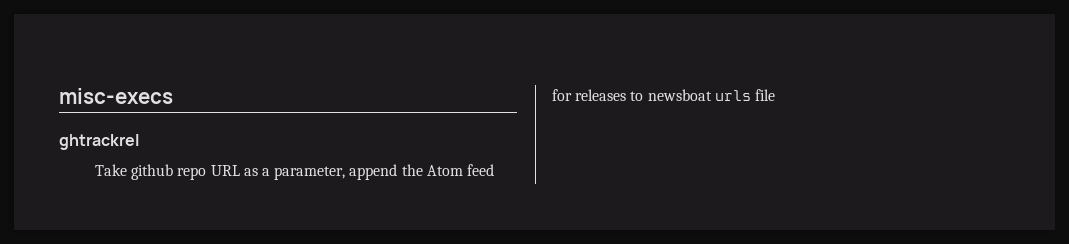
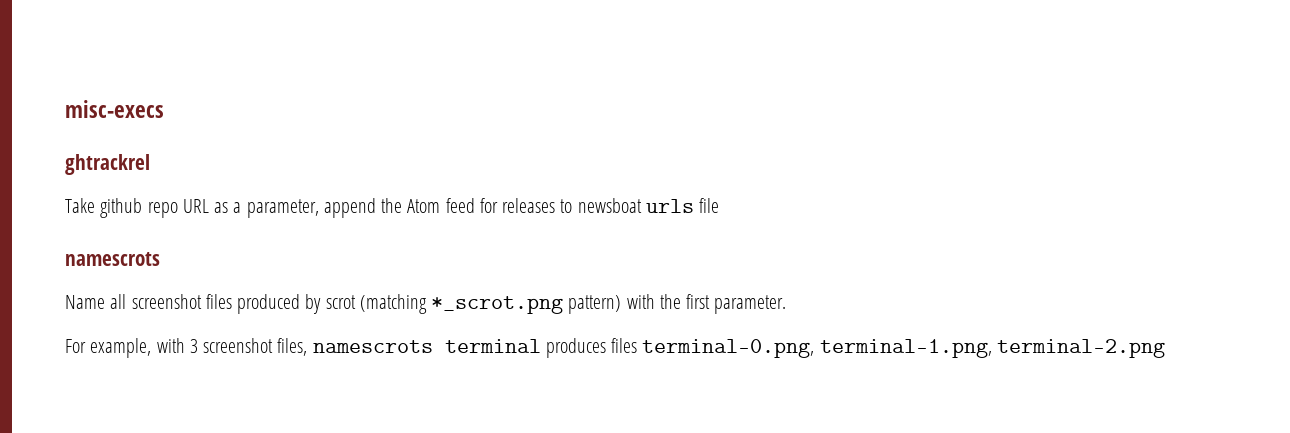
(775, 95) none -> [65,252,160,266] [65,294,787,314] [65,338,1165,358] // namescrots // Name all screenshot files produced by scrot (matching *_scrot.png pattern) with the first parameter. // For example, with 3 screenshot files, namescrots terminal produces files terminal-0.png, terminal-1.png, terminal-2.png

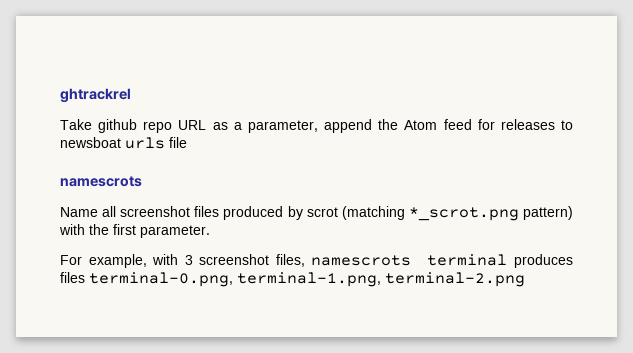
[65,100,164,118] misc-execs // -> (60, 95) none

